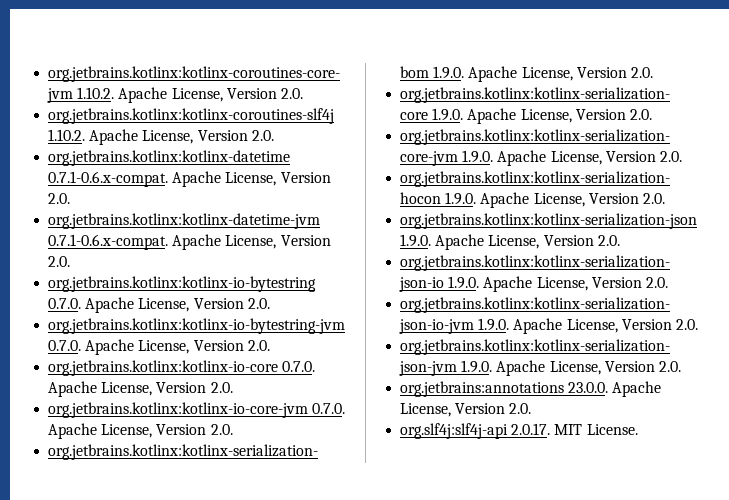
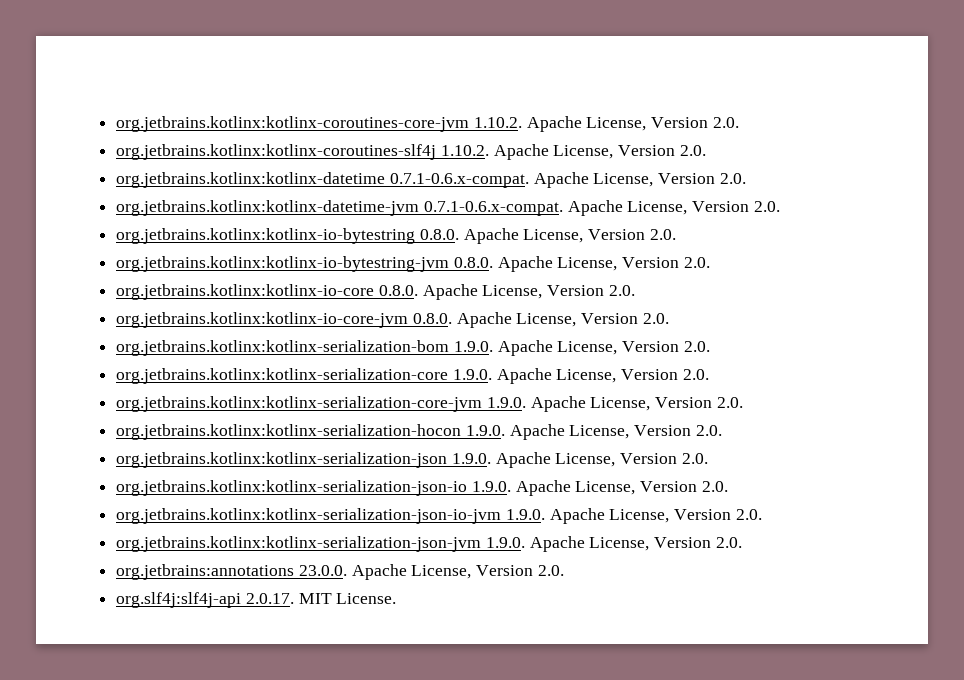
[48,298,82,309] 0.7.0. -> [419,229,459,240] 0.8.0.
[48,340,82,351] 0.7.0. -> [453,257,493,268] 0.8.0.
[282,361,316,372] 0.7.0. -> [378,285,418,296] 0.8.0.
[312,403,346,414] 0.7.0. -> [412,313,452,324] 0.8.0.

